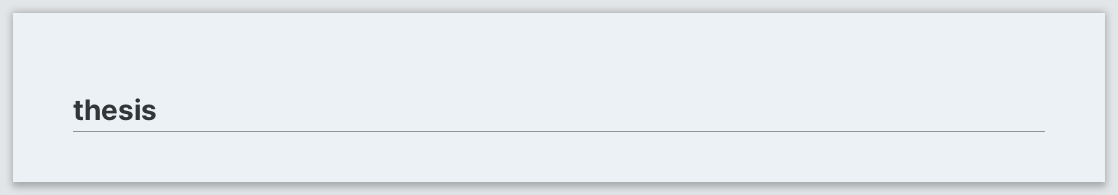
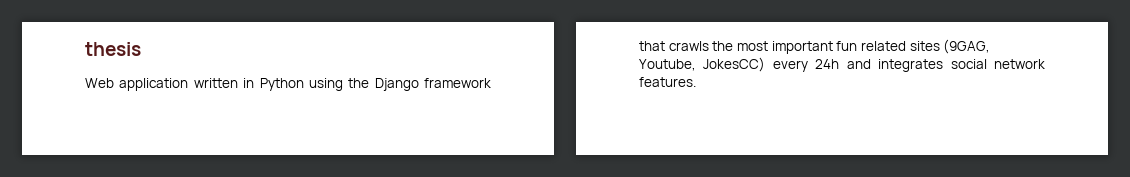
(157, 109) none -> [85,78,491,91] [639,39,991,54] [639,57,1045,72] [639,77,696,87] // Web application written in Python using the Django framework that crawls the most important fun related sites (9GAG, Youtube, JokesCC) every 24h and integrates social network features.

